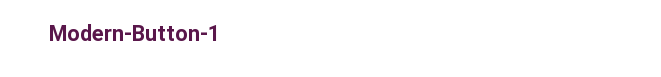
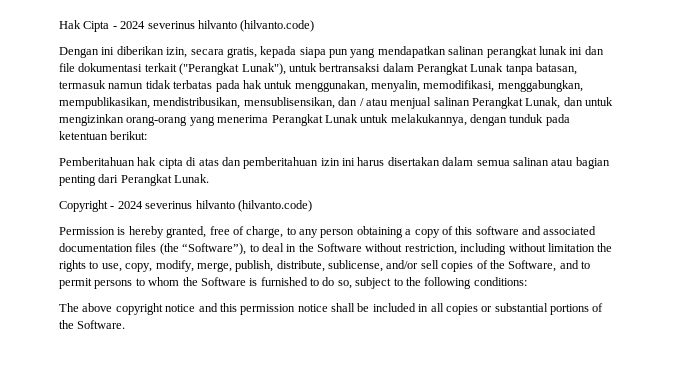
[49,24,220,41] Modern-Button-1 -> [59,20,315,32] [59,46,604,58] [59,63,578,75] [59,80,583,92] [59,97,614,109] [59,114,570,126] [59,131,148,140] [59,157,610,169] [59,174,210,186] [59,200,312,212] [59,226,597,238] [59,243,613,255] [59,260,590,272] [59,277,527,289] [59,303,604,315] [59,320,126,329] Hak Cipta - 2024 severinus hilvanto (hilvanto.code) // Dengan ini diberikan izin, secara gratis, kepada siapa pun yang mendapatkan salinan perangkat lunak ini dan file dokumentasi terkait ("Perangkat Lunak"), untuk bertransaksi dalam Perangkat Lunak tanpa batasan, termasuk namun tidak terbatas pada hak untuk menggunakan, menyalin, memodifikasi, menggabungkan, mempublikasikan, mendistribusikan, mensublisensikan, dan / atau menjual salinan Perangkat Lunak, dan untuk mengizinkan orang-orang yang menerima Perangkat Lunak untuk melakukannya, dengan tunduk pada ketentuan berikut: // Pemberitahuan hak cipta di atas dan pemberitahuan izin ini harus disertakan dalam semua salinan atau bagian penting dari Perangkat Lunak. // Copyright - 2024 severinus hilvanto (hilvanto.code) // Permission is hereby granted, free of charge, to any person obtaining a copy of this software and associated documentation files (the “Software”), to deal in the Software without restriction, including without limitation the rights to use, copy, modify, merge, publish, distribute, sublicense, and/or sell copies of the Software, and to permit persons to whom the Software is furnished to do so, subject to the following conditions: // The above copyright notice and this permission notice shall be included in all copies or substantial portions of the Software.

